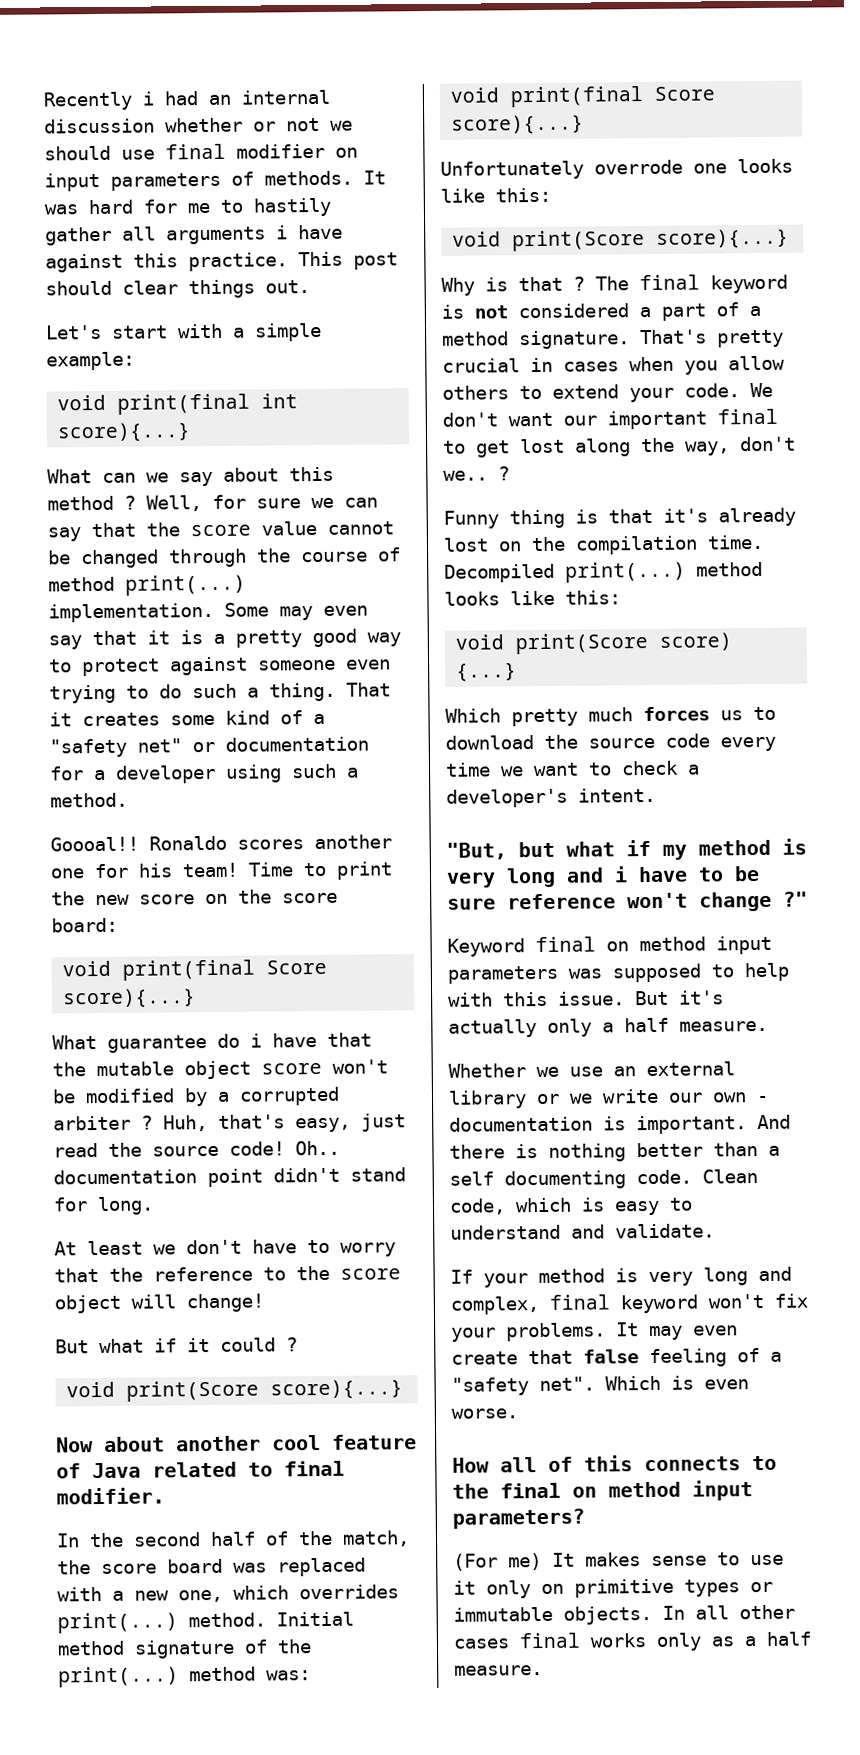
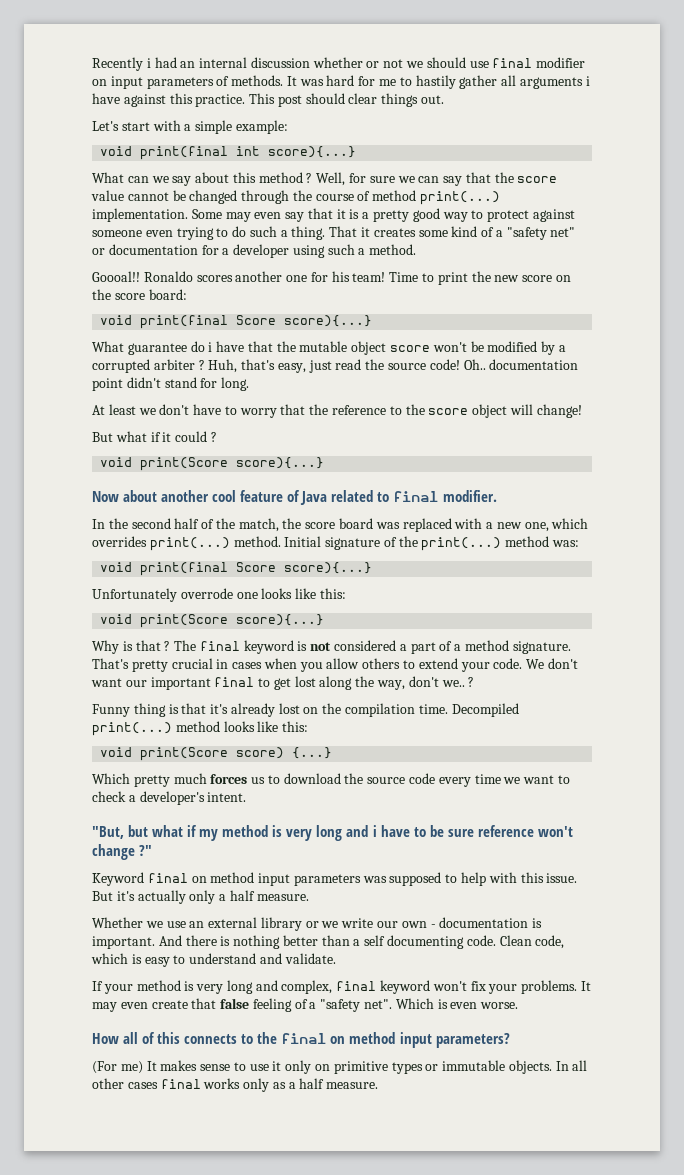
[57,1640,125,1656] method -> (322, 541) none

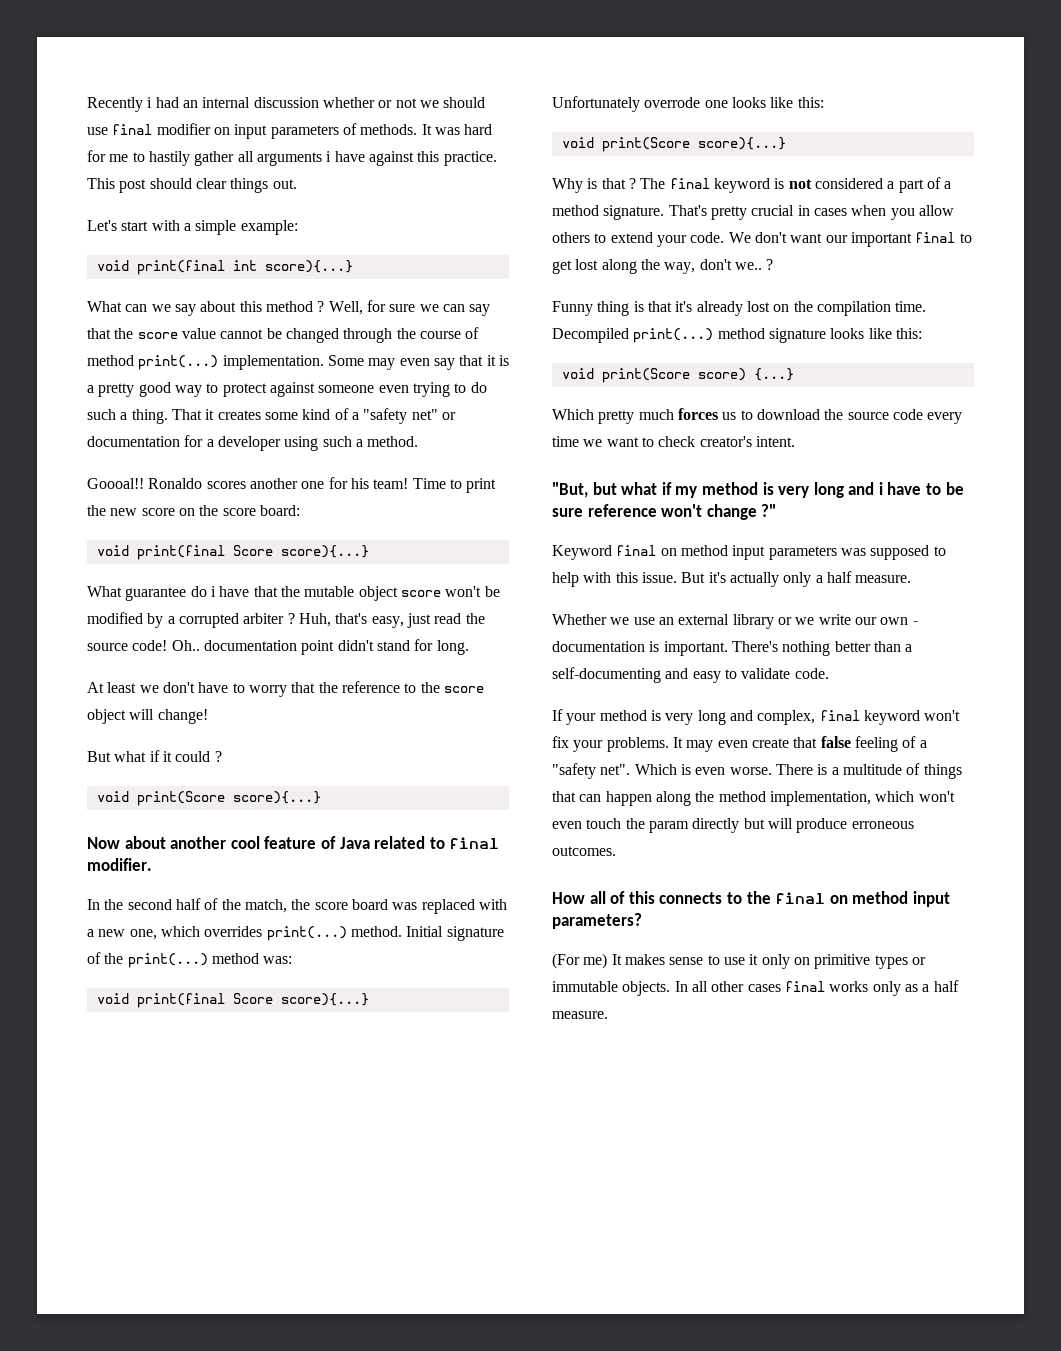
(220, 726) none -> [768,328,826,343] signature
[128,791,205,805] a developer's -> [699,436,752,447] creator's
[158,935,231,946] And there is -> [731,641,778,652] There's
[364,935,565,949] [91,953,336,967] self documenting code. Clean code, which is easy to understand and validate. -> [552,667,829,683] self-documenting and easy to validate code.
(519, 1005) none -> [775,763,962,779] [552,791,955,806] [552,818,914,833] [552,846,616,856] There is a multitude of things that can happen along the method implementation, which won't even touch the param directly but will produce erroneous outcomes.

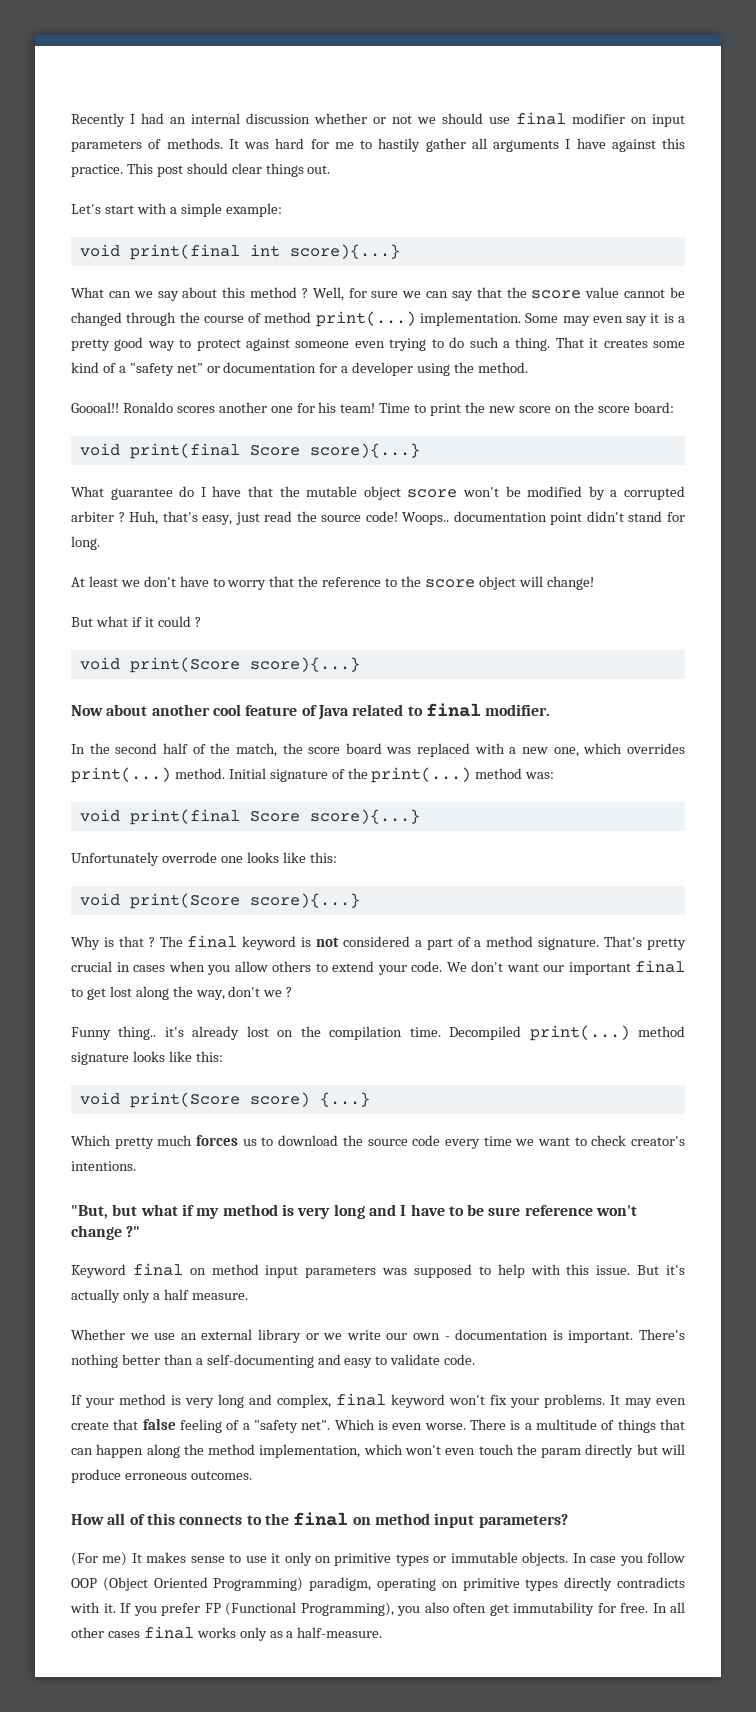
[147,97,153,108] i -> [130,114,135,124] I
[326,151,332,162] i -> [565,139,571,149] I
[459,355,484,366] that -> (648, 321) none
[322,436,363,447] such a -> [454,362,475,373] the
[210,586,216,597] i -> [200,487,206,497] I
[171,640,200,651] Oh.. -> [402,512,450,525] Woops..
[734,262,762,270] we.. -> [263,990,283,997] we
[597,301,672,316] thing is that -> [118,1026,157,1040] thing..
[755,436,795,447] intent. -> [71,1161,136,1171] intentions.
[878,482,883,495] i -> [400,1205,407,1216] I
(688, 986) none -> [590,1552,686,1566] [71,1577,685,1591] [70,1602,667,1616] case you follow OOP (Object Oriented Programming) paradigm, operating on primitive types directly contradicts with it. If you prefer FP (Functional Programming), you also often get immutability for free. In
[933,980,959,992] [552,1011,608,1019] half measure. -> [297,1627,383,1638] half-measure.

